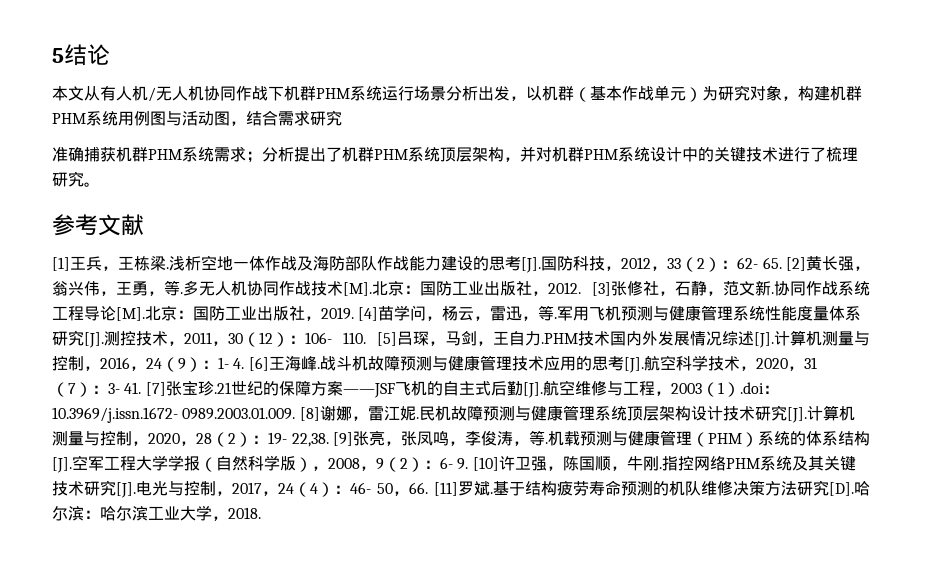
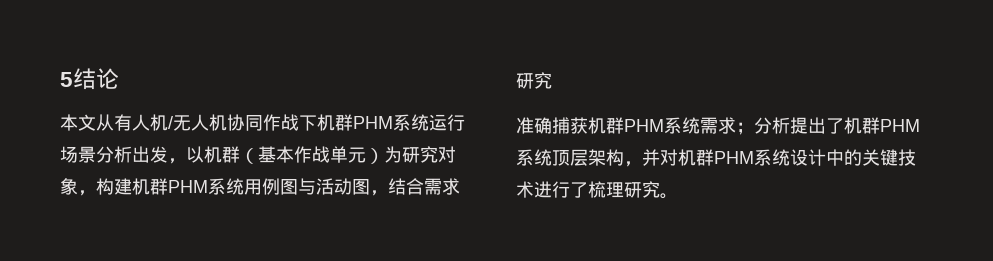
[52,214,144,236] [52,255,870,273] [52,280,870,296] [52,305,862,321] [52,330,870,348] [52,355,817,373] [52,380,779,398] [52,405,855,423] [52,430,870,447] [52,455,856,473] [52,480,870,498] [52,505,261,521] // 参考文献 // [1]王兵，王栋梁.浅析空地一体作战及海防部队作战能力建设的思考[J].国防科技，2012，33（2）：62- 65. [2]黄长强，翁兴伟，王勇，等.多无人机协同作战技术[M].北京：国防工业出版社，2012. [3]张修社，石静，范文新.协同作战系统工程导论[M].北京：国防工业出版社，2019. [4]苗学问，杨云，雷迅，等.军用飞机预测与健康管理系统性能度量体系研究[J].测控技术，2011，30（12）：106- 110. [5]吕琛，马剑，王自力.PHM技术国内外发展情况综述[J].计算机测量与控制，2016，24（9）：1- 4. [6]王海峰.战斗机故障预测与健康管理技术应用的思考[J].航空科学技术，2020，31（7）：3- 41. [7]张宝珍.21世纪的保障方案——JSF飞机的自主式后勤[J].航空维修与工程，2003（1）.doi：10.3969/j.issn.1672- 0989.2003.01.009. [8]谢娜，雷江妮.民机故障预测与健康管理系统顶层架构设计技术研究[J].计算机测量与控制，2020，28（2）：19- 22,38. [9]张亮，张凤鸣，李俊涛，等.机载预测与健康管理（PHM）系统的体系结构[J].空军工程大学学报（自然科学版），2008，9（2）：6- 9. [10]许卫强，陈国顺，牛刚.指控网络PHM系统及其关键技术研究[J].电光与控制，2017，24（4）：46- 50，66. [11]罗斌.基于结构疲劳寿命预测的机队维修决策方法研究[D].哈尔滨：哈尔滨工业大学，2018. -> (678, 196) none

